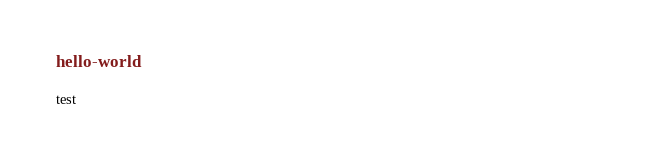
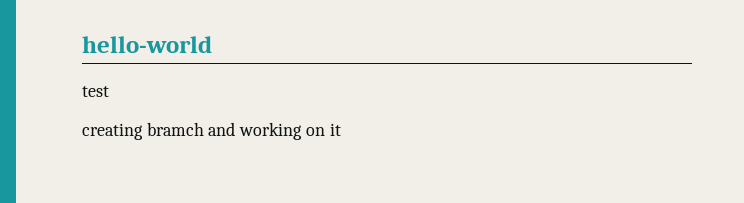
(76, 99) none -> [82,122,341,140] // creating bramch and working on it

